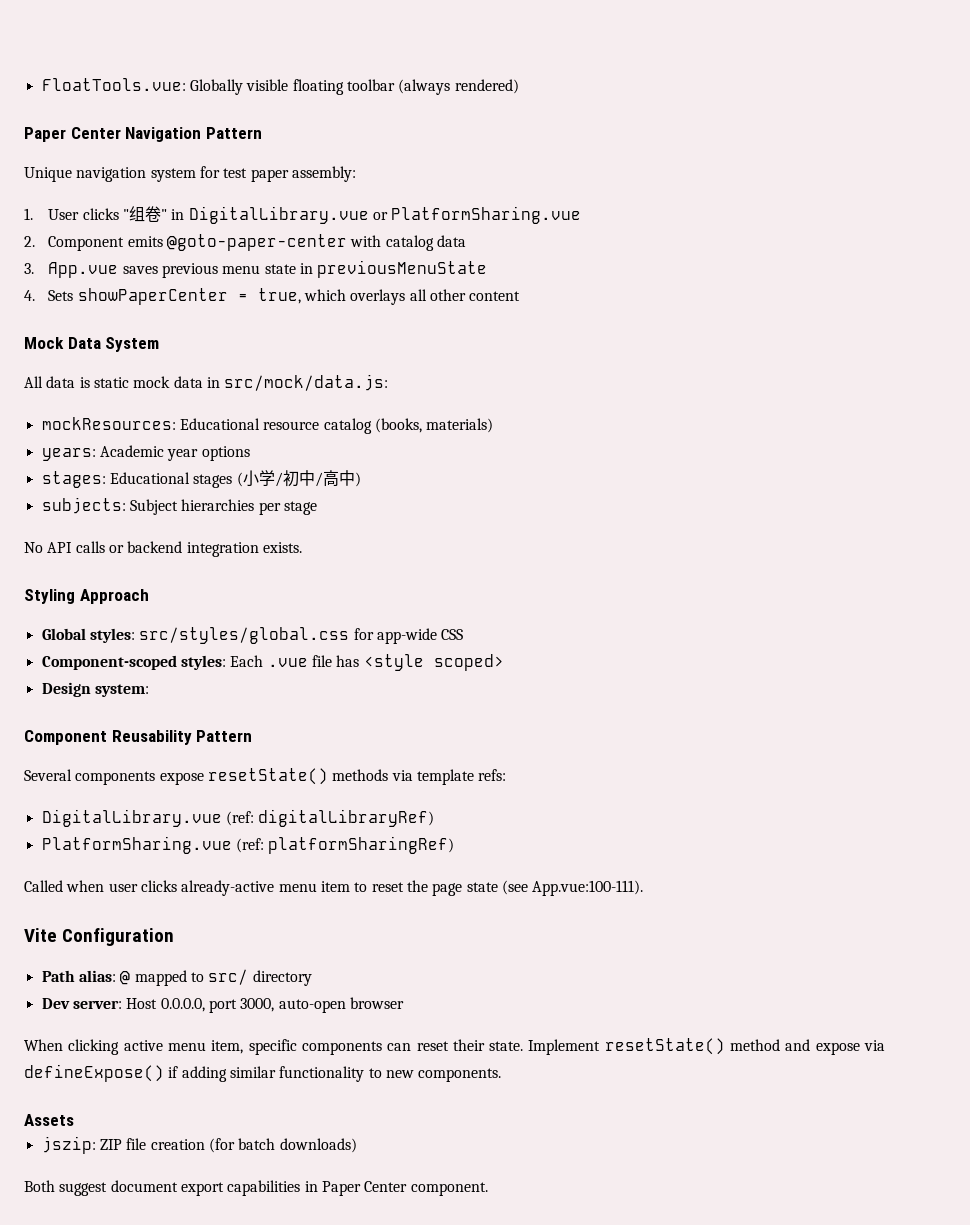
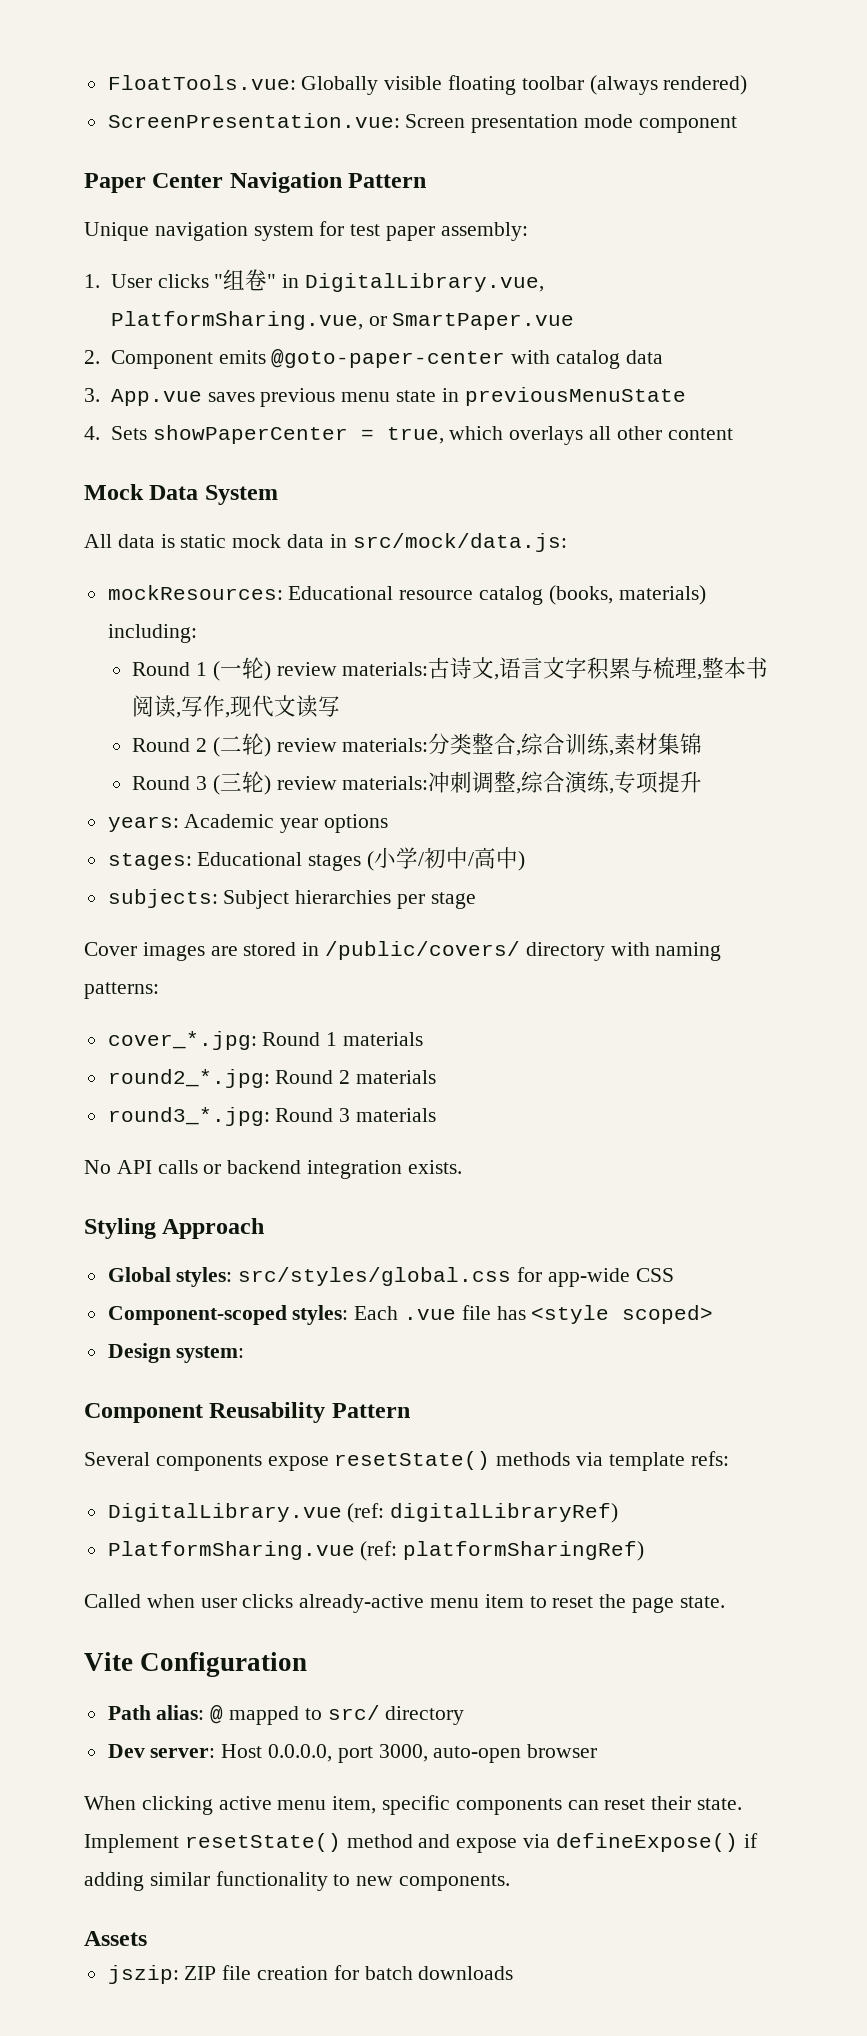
(519, 86) none -> [107,113,737,133] // ScreenPresentation.vue: Screen presentation mode component
[188,206,582,224] DigitalLibrary.vue or PlatformSharing.vue -> [304,273,544,292] [110,311,575,330] DigitalLibrary.vue, PlatformSharing.vue, or SmartPaper.vue
(494, 425) none -> [107,624,197,643] [132,657,769,681] [132,695,341,718] [132,733,703,757] [132,771,703,795] including: // Round 1 (一轮) review materials:古诗文,语言文字积累与梳理,整本书阅读,写作,现代文读写 // Round 2 (二轮) review materials:分类整合,综合训练,素材集锦 // Round 3 (三轮) review materials:冲刺调整,综合演练,专项提升
(317, 508) none -> [84,941,722,961] [84,982,159,999] [107,1031,424,1050] [107,1069,437,1088] [107,1107,437,1126] // Cover images are stored in /public/covers/ directory with naming patterns: // cover_*.jpg: Round 1 materials // round2_*.jpg: Round 2 materials // round3_*.jpg: Round 3 materials
[466,880,644,896] state (see App.vue:100-111). -> [679,1596,725,1608] state.
[208,1138,357,1153] [24,1180,488,1196] (for batch downloads) // Both suggest document export capabilities in Paper Center component. -> [333,1965,514,1980] for batch downloads

